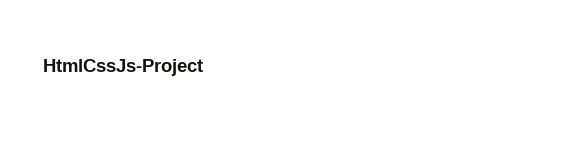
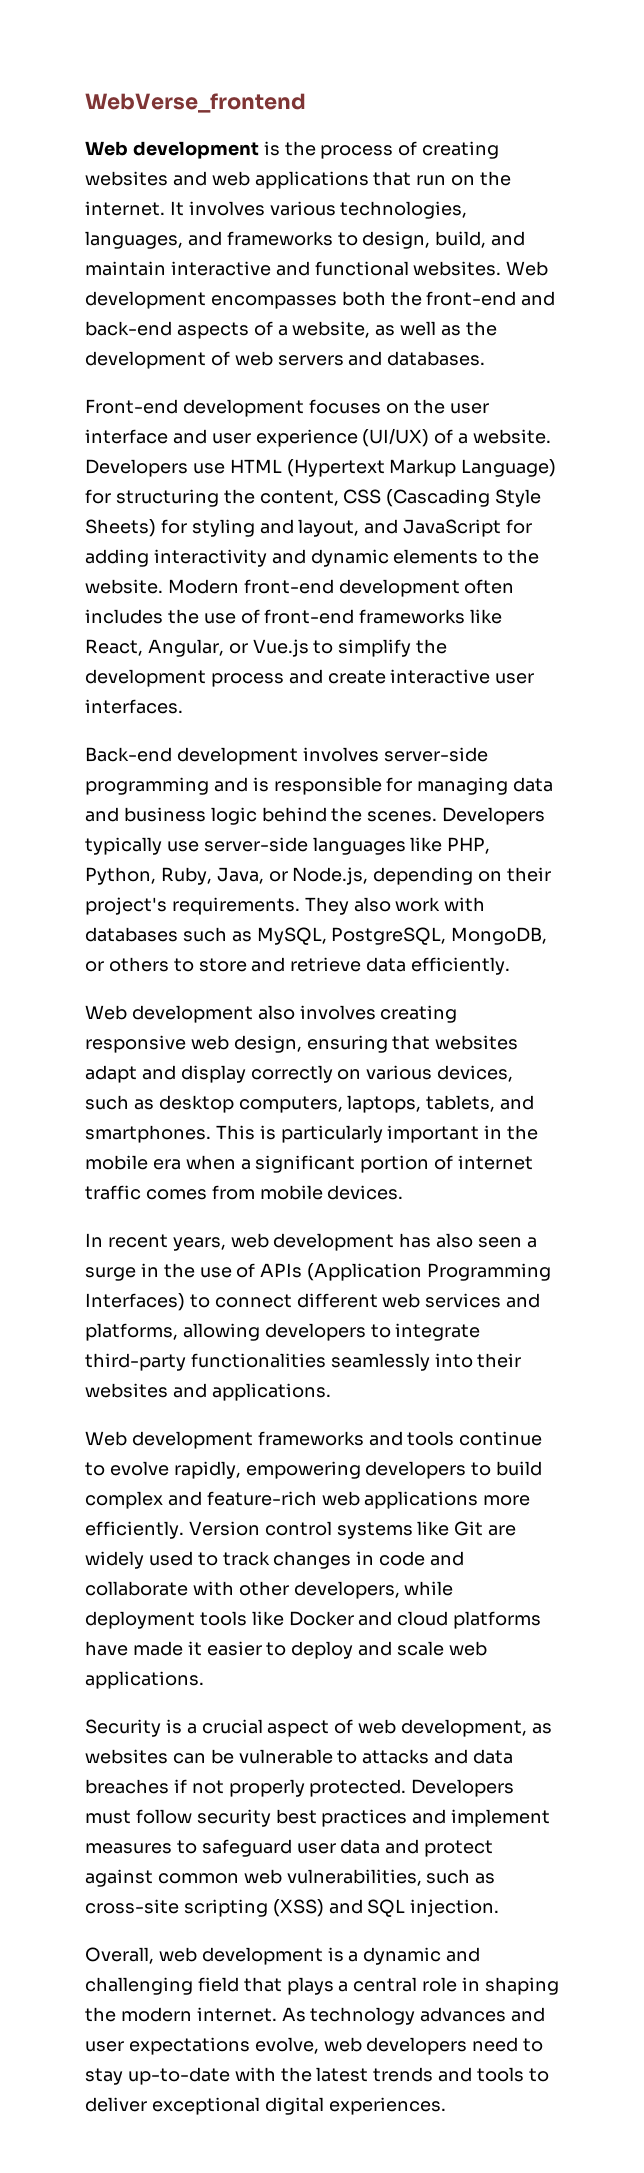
[43,59,203,76] HtmlCssJs-Project -> [85,93,306,113] [85,141,500,159] [85,171,512,189] [85,201,468,219] [85,231,526,249] [85,261,549,276] [85,291,556,309] [85,321,497,339] [85,351,486,369] [85,399,490,417] [85,428,552,447] [85,459,557,477] [85,489,542,507] [85,519,533,537] [85,549,540,567] [85,579,515,597] [85,609,503,624] [85,639,448,657] [85,669,535,687] [85,699,183,714] [85,747,488,765] [85,777,554,795] [85,807,546,825] [85,837,491,855] [85,867,552,885] [85,897,486,915] [85,927,548,945] [85,957,511,975] [85,1005,458,1023] [85,1035,519,1053] [85,1065,514,1083] [85,1095,535,1113] [85,1125,539,1143] [85,1155,534,1173] [85,1185,404,1200] [85,1233,537,1251] [85,1263,552,1281] [85,1293,541,1311] [85,1323,481,1341] [85,1353,522,1371] [85,1383,331,1401] [85,1431,543,1449] [85,1461,543,1479] [85,1491,531,1509] [85,1521,517,1539] [85,1551,465,1569] [85,1581,454,1599] [85,1611,542,1629] [85,1641,487,1659] [85,1671,204,1689] [85,1719,552,1737] [85,1749,514,1764] [85,1779,515,1797] [85,1809,551,1827] [85,1839,494,1857] [85,1869,496,1887] [85,1899,500,1917] [85,1947,481,1965] [85,1977,559,1995] [85,2007,546,2025] [85,2037,544,2055] [85,2067,549,2085] [85,2097,446,2115] WebVerse_frontend // Web development is the process of creating websites and web applications that run on the internet. It involves various technologies, languages, and frameworks to design, build, and maintain interactive and functional websites. Web development encompasses both the front-end and back-end aspects of a website, as well as the development of web servers and databases. // Front-end development focuses on the user interface and user experience (UI/UX) of a website. Developers use HTML (Hypertext Markup Language) for structuring the content, CSS (Cascading Style Sheets) for styling and layout, and JavaScript for adding interactivity and dynamic elements to the website. Modern front-end development often includes the use of front-end frameworks like React, Angular, or Vue.js to simplify the development process and create interactive user interfaces. // Back-end development involves server-side programming and is responsible for managing data and business logic behind the scenes. Developers typically use server-side languages like PHP, Python, Ruby, Java, or Node.js, depending on their project's requirements. They also work with databases such as MySQL, PostgreSQL, MongoDB, or others to store and retrieve data efficiently. // Web development also involves creating responsive web design, ensuring that websites adapt and display correctly on various devices, such as desktop computers, laptops, tablets, and smartphones. This is particularly important in the mobile era when a significant portion of internet traffic comes from mobile devices. // In recent years, web development has also seen a surge in the use of APIs (Application Programming Interfaces) to connect different web services and platforms, allowing developers to integrate third-party functionalities seamlessly into their websites and applications. // Web development frameworks and tools continue to evolve rapidly, empowering developers to build complex and feature-rich web applications more efficiently. Version control systems like Git are widely used to track changes in code and collaborate with other developers, while deployment tools like Docker and cloud platforms have made it easier to deploy and scale web applications. // Security is a crucial aspect of web development, as websites can be vulnerable to attacks and data breaches if not properly protected. Developers must follow security best practices and implement measures to safeguard user data and protect against common web vulnerabilities, such as cross-site scripting (XSS) and SQL injection. // Overall, web development is a dynamic and challenging field that plays a central role in shaping the modern internet. As technology advances and user expectations evolve, web developers need to stay up-to-date with the latest trends and tools to deliver exceptional digital experiences.

